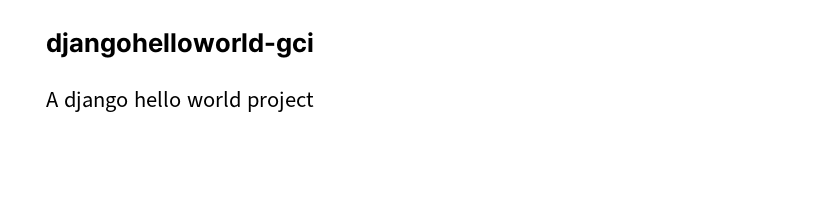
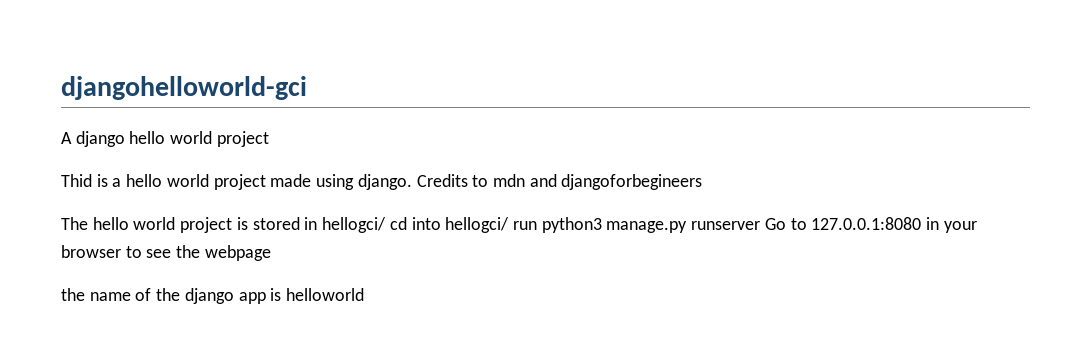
(315, 101) none -> [61,174,703,190] [61,217,977,233] [61,245,271,261] [61,288,365,304] // Thid is a hello world project made using django. Credits to mdn and djangoforbegineers // The hello world project is stored in hellogci/ cd into hellogci/ run python3 manage.py runserver Go to 127.0.0.1:8080 in your browser to see the webpage // the name of the django app is helloworld

